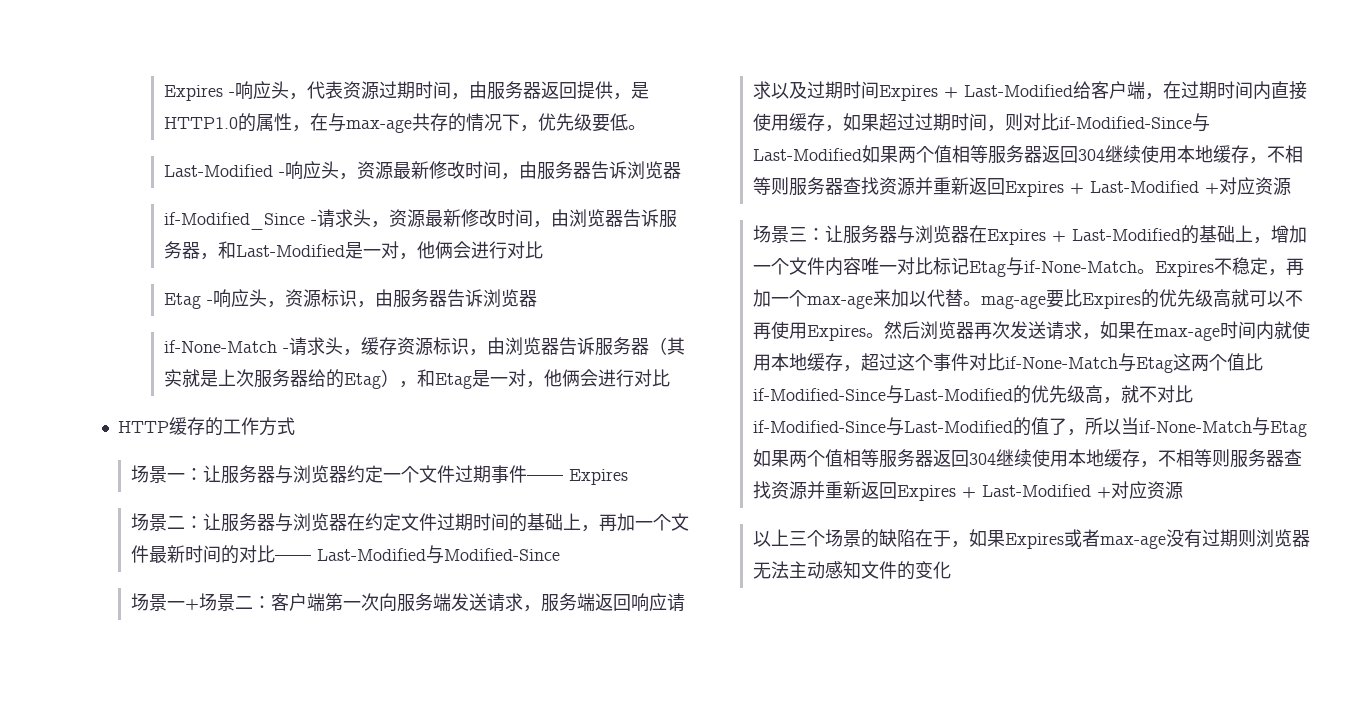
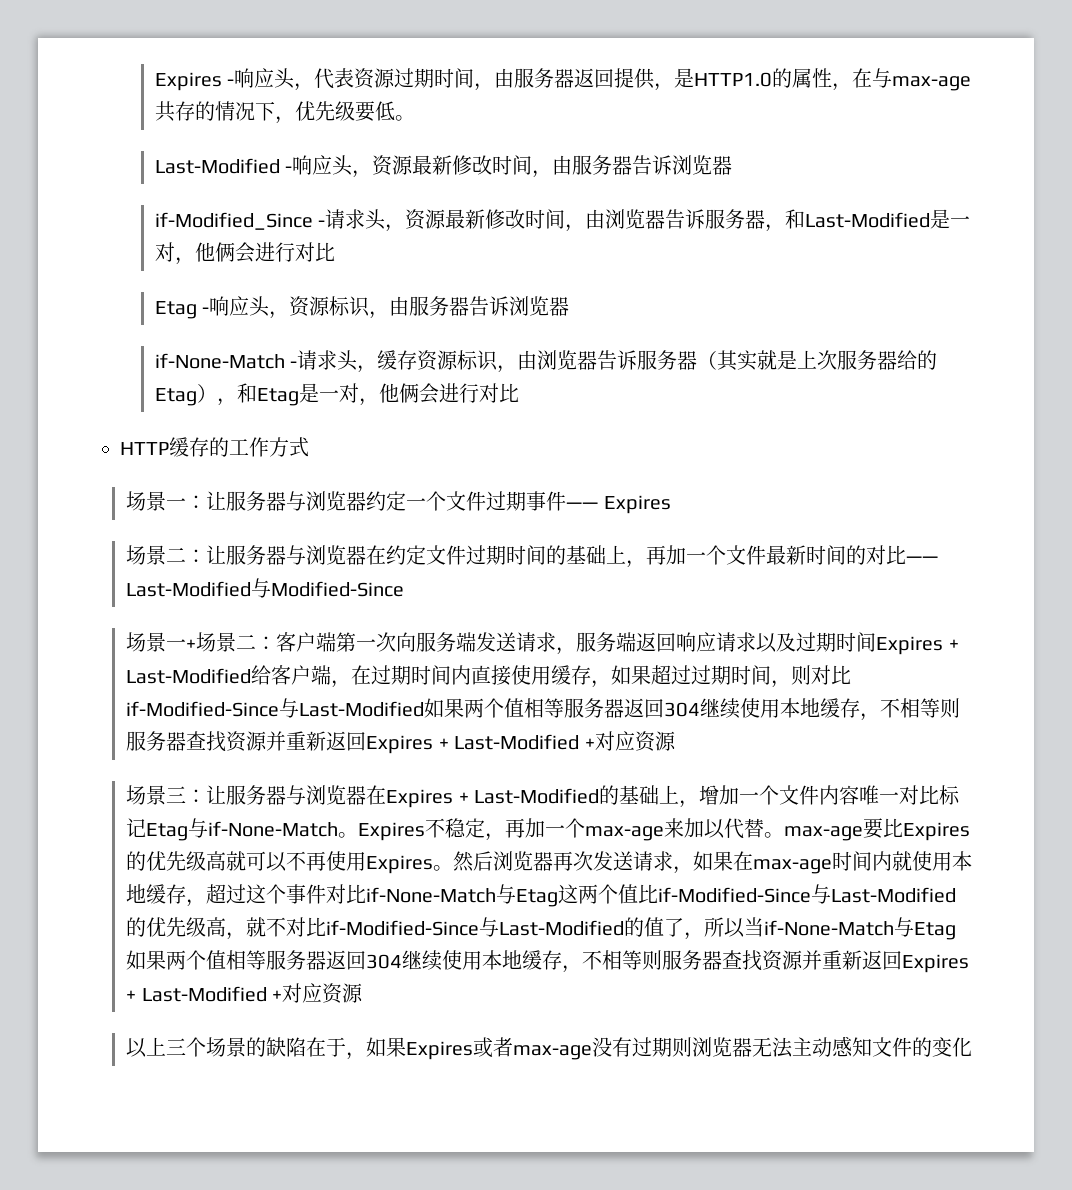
[981,295,1047,309] mag-age -> [784,826,864,841] max-age

